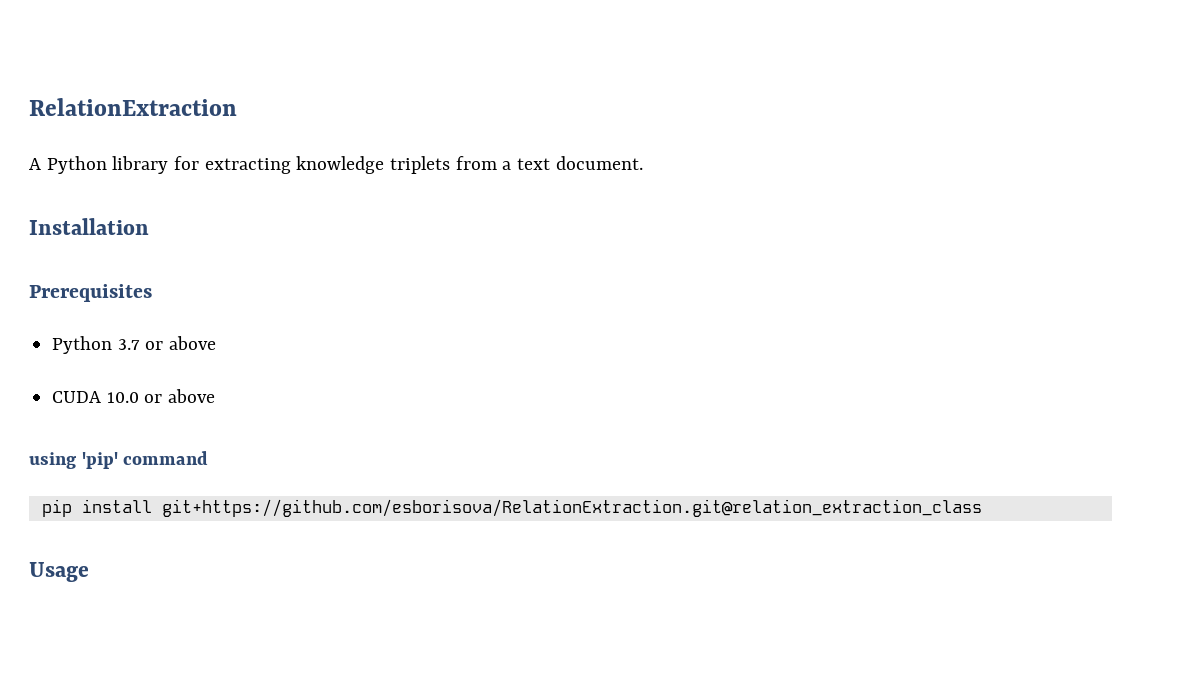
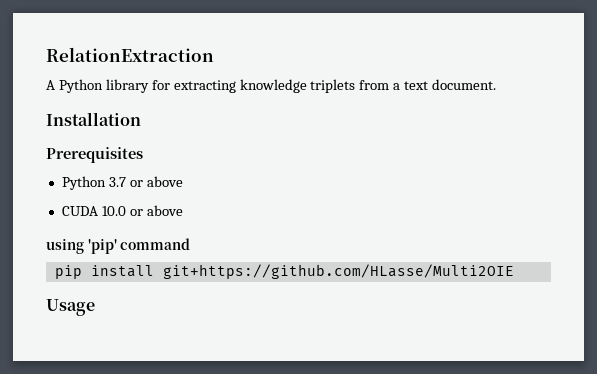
[161,499,982,517] git+https://github.com/esborisova/RelationExtraction.git@relation_extraction_class -> [162,264,514,279] git+https://github.com/HLasse/Multi2OIE

